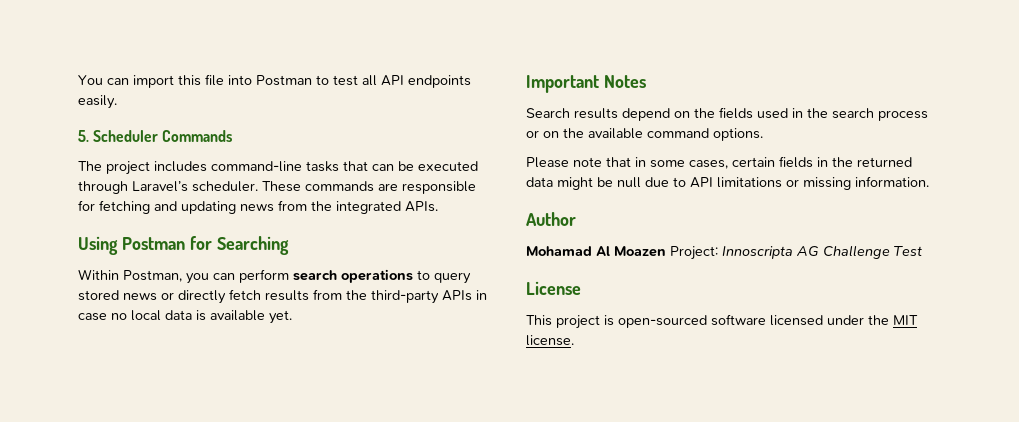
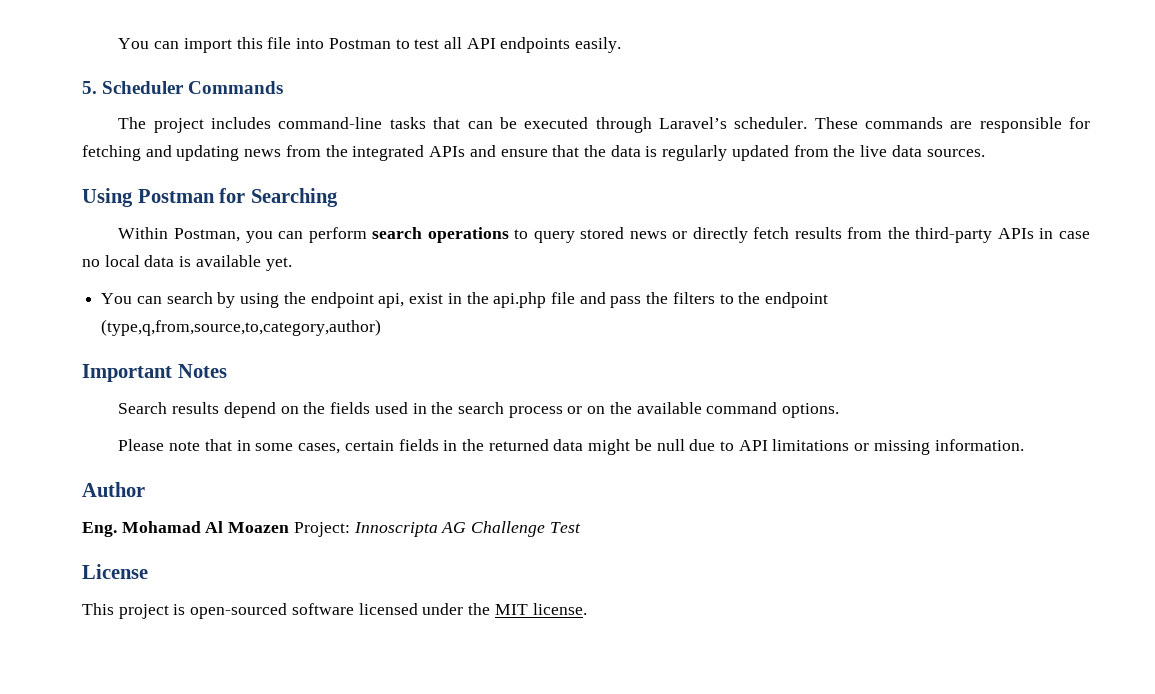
[405,201,438,212] APIs. -> [429,145,985,161] APIs and ensure that the data is regularly updated from the live data sources.
(292, 317) none -> [101,292,829,308] [101,319,382,336] // You can search by using the endpoint api, exist in the api.php file and pass the filters to the endpoint (type,q,from,source,to,category,author)
(576, 219) none -> [82,522,117,537] Eng.

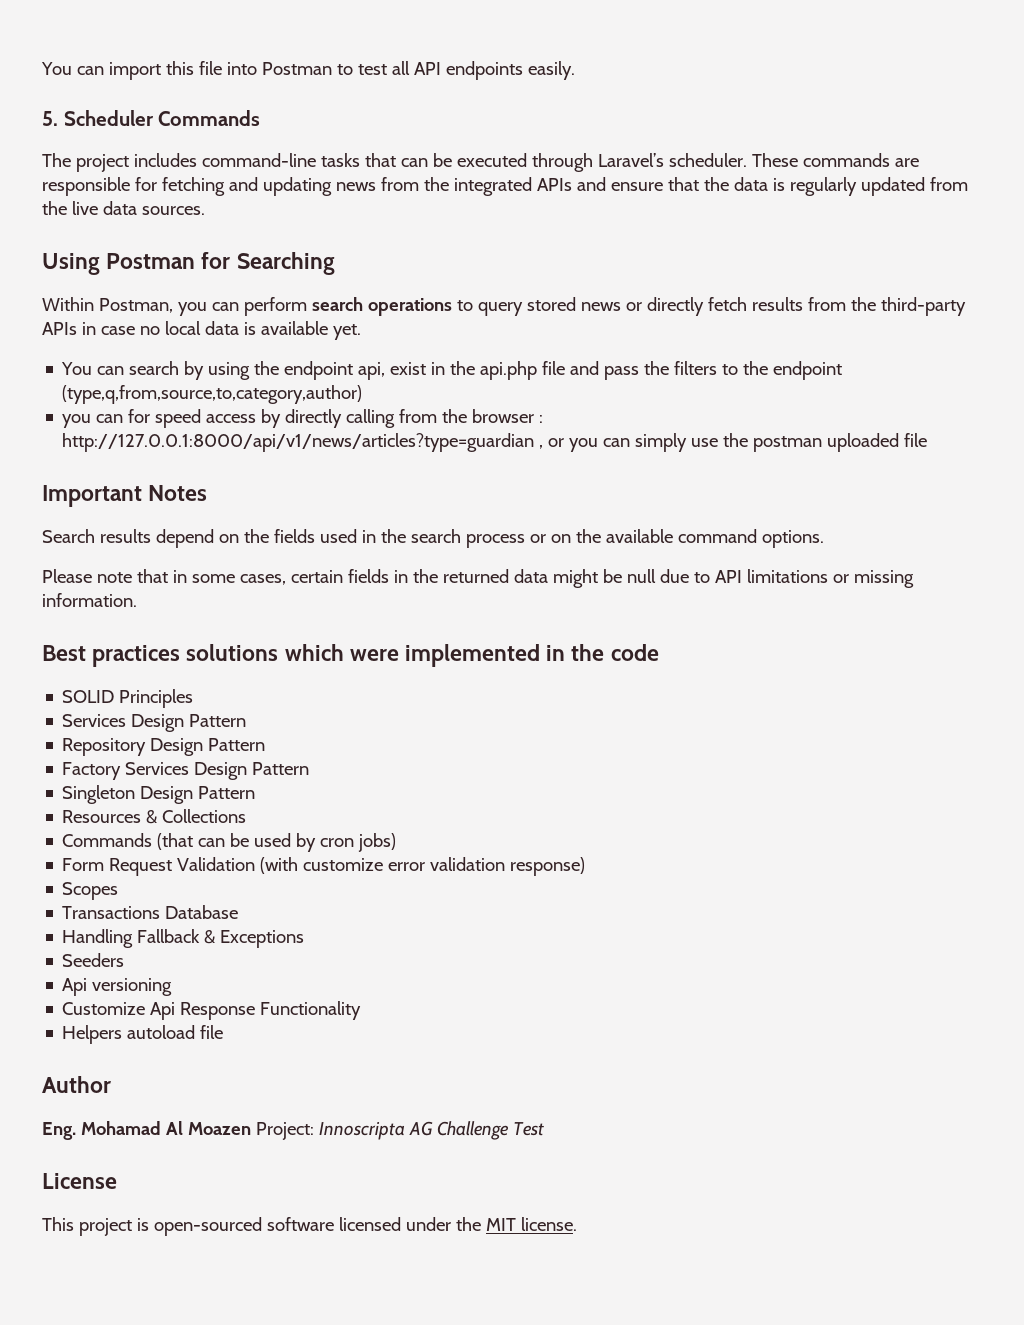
(382, 327) none -> [62,409,544,428] [62,433,928,452] // you can for speed access by directly calling from the browser : http://127.0.0.1:8000/api/v1/news/articles?type=guardian , or you can simply use the postman uploaded file
(1024, 445) none -> [42,644,659,667] [62,689,194,708] [62,714,247,732] [62,738,266,756] [62,762,310,780] [62,785,256,804] [62,809,247,824] [62,833,397,852] [62,857,586,876] [62,882,119,900] [62,905,239,919] [62,929,305,948] [62,953,125,967] [62,978,173,996] [62,1001,362,1020] [62,1025,224,1044] // Best practices solutions which were implemented in the code // SOLID Principles // Services Design Pattern // Repository Design Pattern // Factory Services Design Pattern // Singleton Design Pattern // Resources & Collections // Commands (that can be used by cron jobs) // Form Request Validation (with customize error validation response) // Scopes // Transactions Database // Handling Fallback & Exceptions // Seeders // Api versioning // Customize Api Response Functionality // Helpers autoload file

